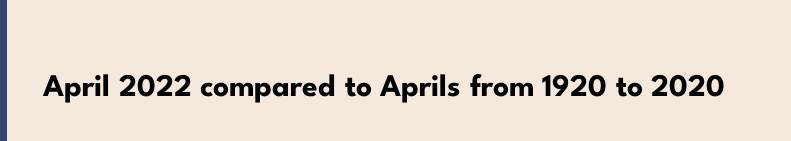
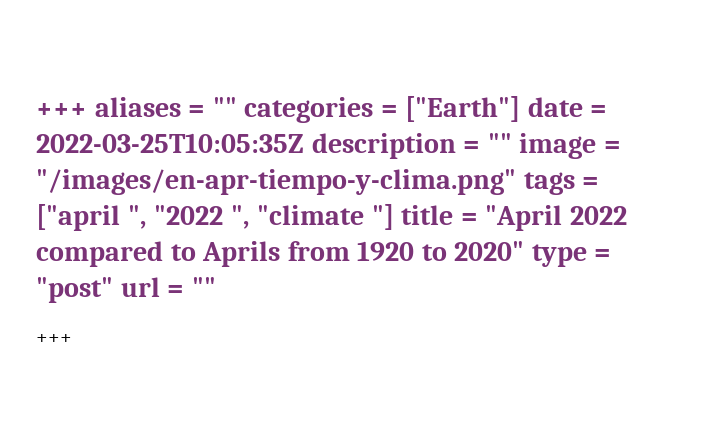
[42,74,110,103] April -> [36,96,608,123] [36,133,621,159] [36,169,600,195] [36,204,563,231] +++ aliases = "" categories = ["Earth"] date = 2022-03-25T10:05:35Z description = "" image = "/images/en-apr-tiempo-y-clima.png" tags = ["april ", "2022 ", "climate "] title = "April
[651,74,726,97] 2020 -> [454,241,612,267] [36,277,216,303] [36,334,72,344] 2020" type = "post" url = "" // +++

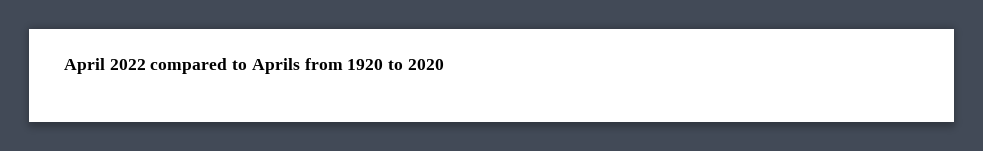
[36,96,608,123] [36,133,621,159] [36,169,600,195] [36,204,563,231] +++ aliases = "" categories = ["Earth"] date = 2022-03-25T10:05:35Z description = "" image = "/images/en-apr-tiempo-y-clima.png" tags = ["april ", "2022 ", "climate "] title = "April -> [64,58,105,74] April
[454,241,612,267] [36,277,216,303] [36,334,72,344] 2020" type = "post" url = "" // +++ -> [407,59,444,70] 2020

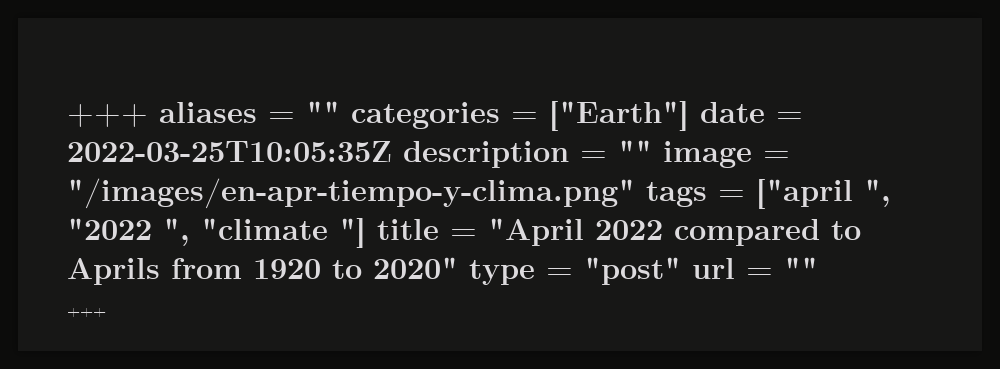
[64,58,105,74] April -> [67,101,803,131] [67,140,790,168] [67,178,891,209] [67,218,584,248] +++ aliases = "" categories = ["Earth"] date = 2022-03-25T10:05:35Z description = "" image = "/images/en-apr-tiempo-y-clima.png" tags = ["april ", "2022 ", "climate "] title = "April
[407,59,444,70] 2020 -> [373,257,818,285] [67,308,106,317] 2020" type = "post" url = "" // +++

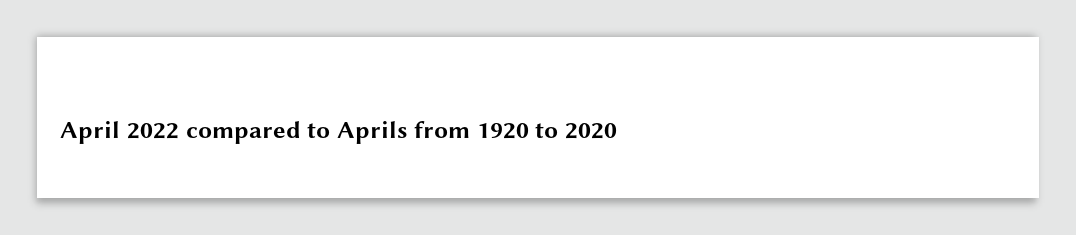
[67,101,803,131] [67,140,790,168] [67,178,891,209] [67,218,584,248] +++ aliases = "" categories = ["Earth"] date = 2022-03-25T10:05:35Z description = "" image = "/images/en-apr-tiempo-y-clima.png" tags = ["april ", "2022 ", "climate "] title = "April -> [60,121,120,144] April
[373,257,818,285] [67,308,106,317] 2020" type = "post" url = "" // +++ -> [565,123,617,139] 2020

